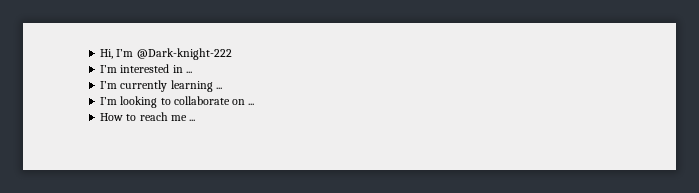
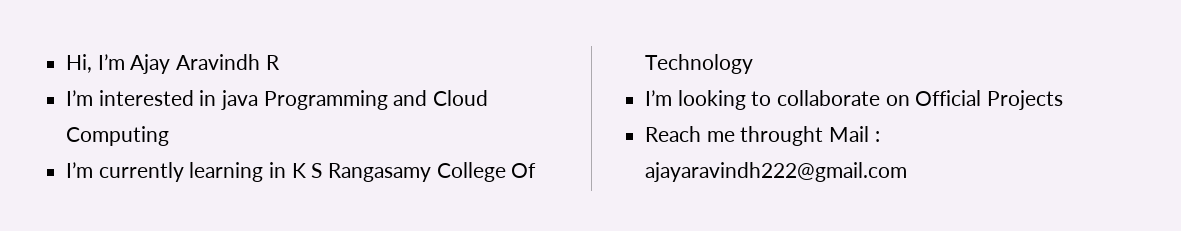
[136,48,232,60] @Dark-knight-222 -> [130,54,280,74] Ajay Aravindh R
[185,71,192,73] [100,80,222,92] ... // I’m currently learning ... -> [221,90,489,110] [66,126,170,146] [66,162,537,182] [645,54,754,74] java Programming and Cloud Computing // I’m currently learning in K S Rangasamy College Of Technology
[248,103,255,105] [100,112,196,121] ... // How to reach me ... -> [915,90,1064,110] [645,126,880,146] [645,162,908,182] Official Projects // Reach me throught Mail : ajayaravindh222@gmail.com

